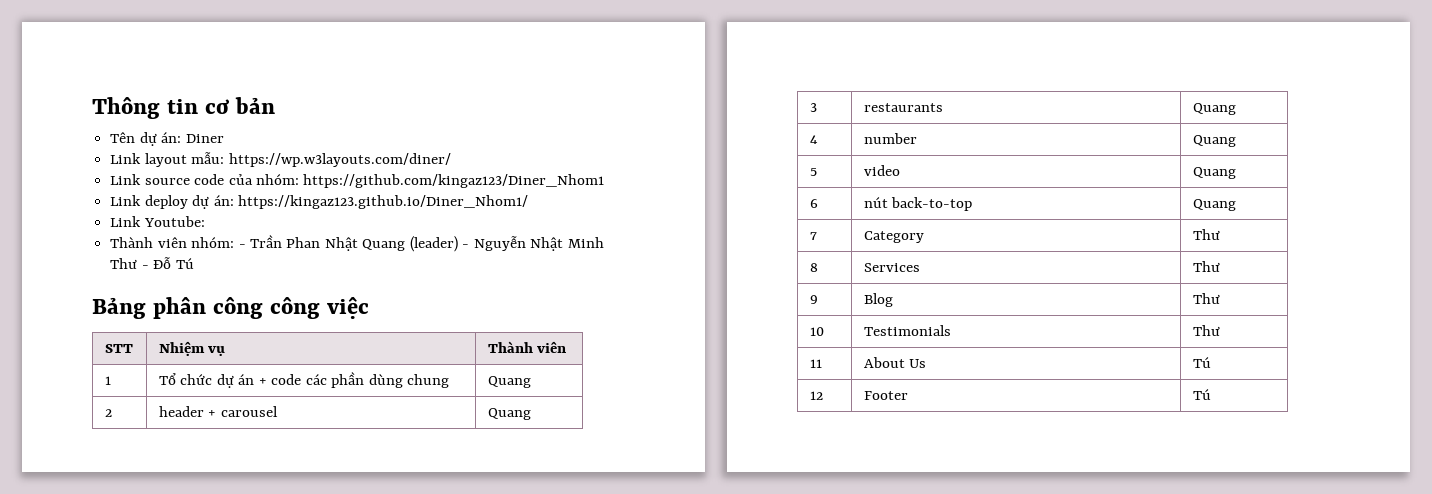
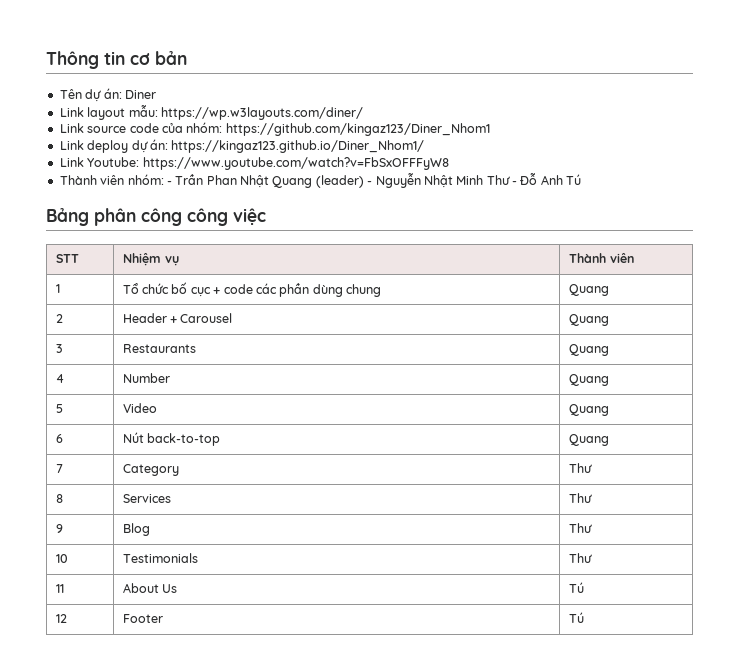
(205, 221) none -> [142,157,449,170] https://www.youtube.com/watch?v=FbSxOFFFyW8
(172, 263) none -> [540,175,563,185] Anh
[216,374,255,388] dự án -> [171,282,211,297] bố cục
[158,406,278,417] header + carousel -> [122,313,233,323] Header + Carousel
[863,103,943,112] restaurants -> [122,344,196,353] Restaurants
[863,133,917,144] number -> [122,373,170,383] Number
[863,165,900,176] video -> [122,403,157,413] Video
[863,197,888,208] nút -> [122,432,144,443] Nút

